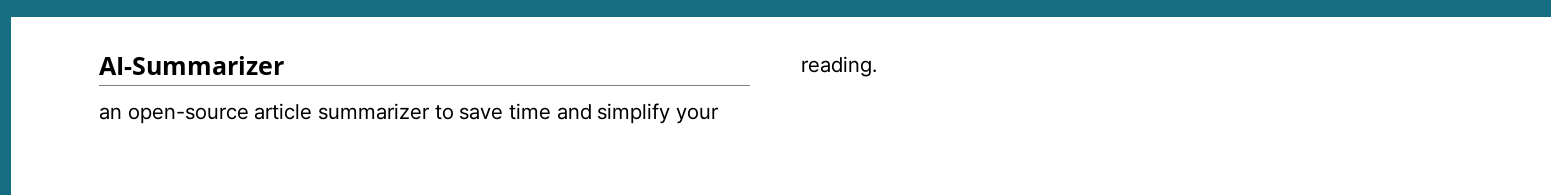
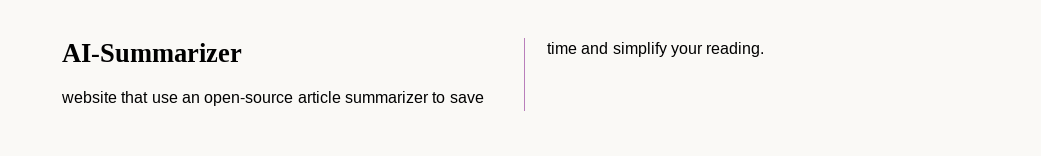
(284, 65) none -> [61,91,178,103] website that use

